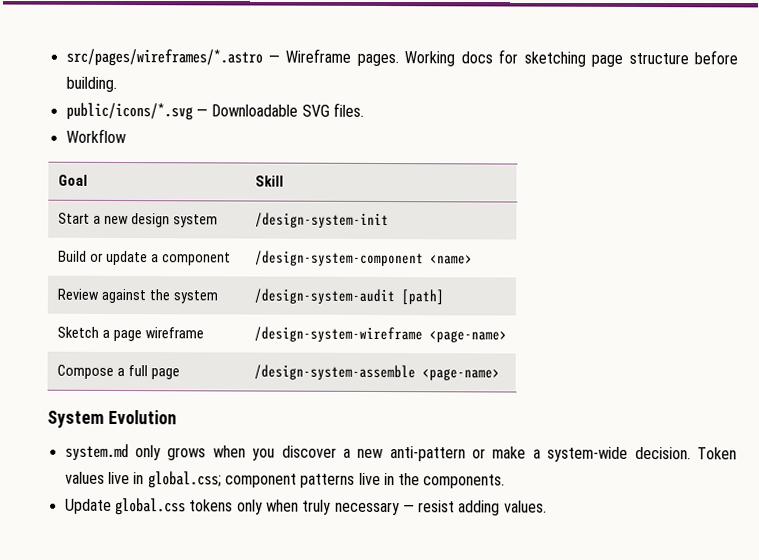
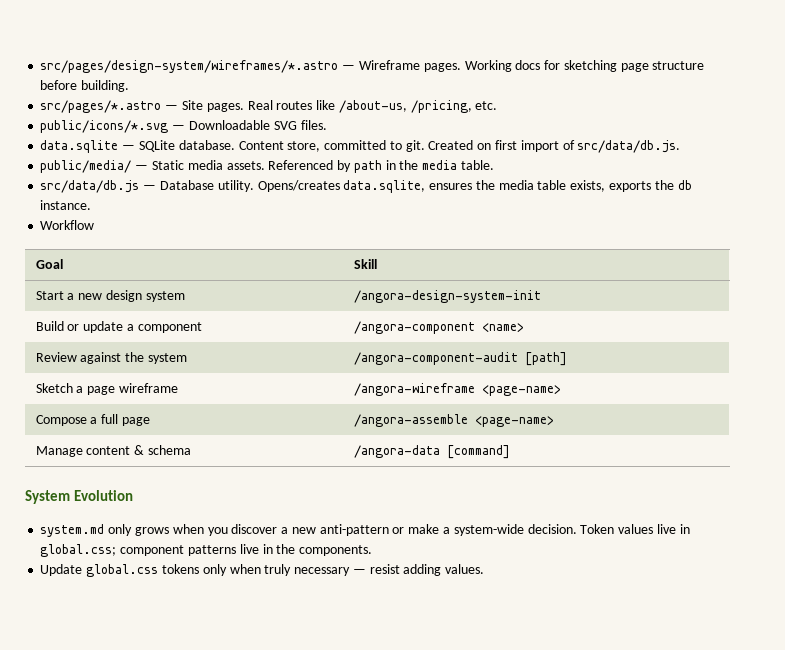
[65,48,263,67] src/pages/wireframes/*.astro -> [40,60,339,73] src/pages/design-system/wireframes/*.astro
(117, 84) none -> [40,100,498,113] // src/pages/*.astro — Site pages. Real routes like /about-us, /pricing, etc.
(364, 109) none -> [40,140,681,153] [40,160,494,173] [40,180,692,193] [40,200,92,210] // data.sqlite — SQLite database. Content store, committed to git. Created on first import of src/data/db.js. // public/media/ — Static media assets. Referenced by path in the media table. // src/data/db.js — Database utility. Opens/creates data.sqlite, ensures the media table exists, exports the db instance.
[254,212,389,229] /design-system-init -> [353,290,541,303] /angora-design-system-init
[254,250,424,267] /design-system-component -> [353,321,475,334] /angora-component
[253,288,395,305] /design-system-audit -> [353,352,518,365] /angora-component-audit
[253,326,423,343] /design-system-wireframe -> [353,383,475,396] /angora-wireframe
[253,364,500,381] /design-system-assemble <page-name> -> [353,414,554,427] [35,445,191,457] [353,445,510,459] /angora-assemble <page-name> // Manage content & schema | /angora-data [command]

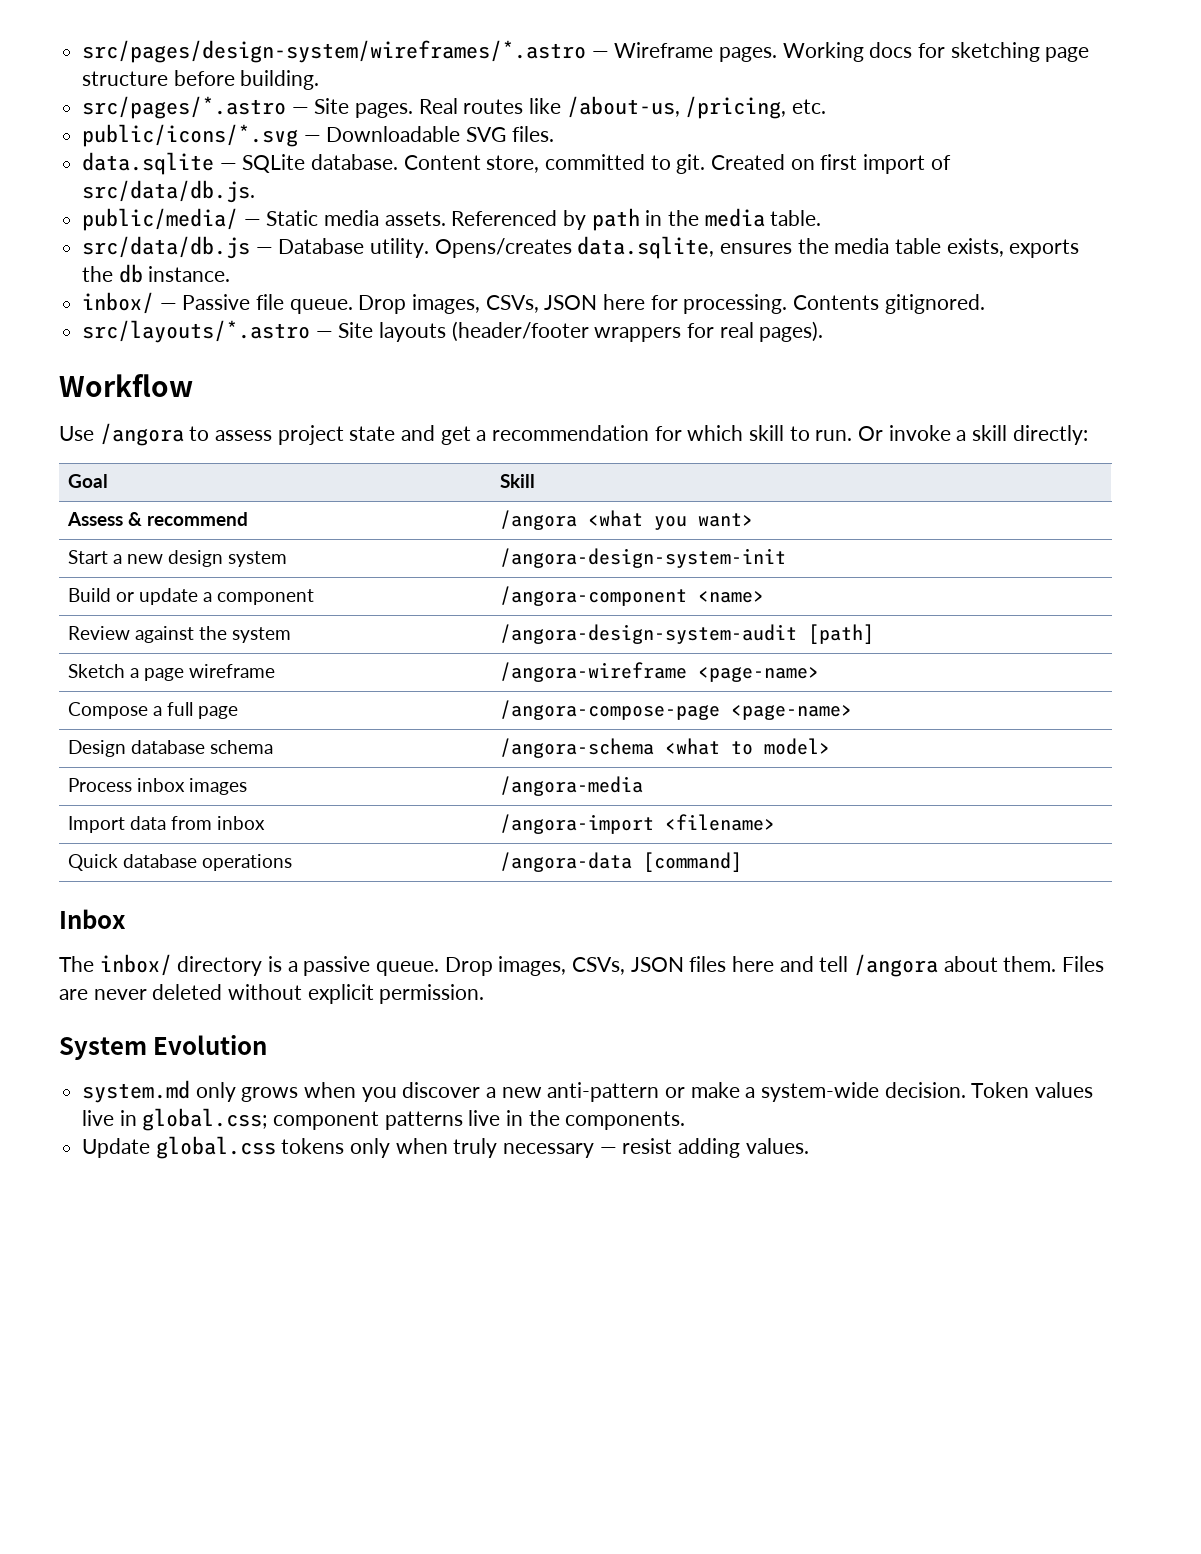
[40,220,95,230] [35,259,63,269] [353,259,377,269] Workflow // Goal | Skill -> [82,292,985,314] [82,320,824,343] [59,374,193,397] [59,423,1088,446] [67,474,108,488] [499,474,535,488] [66,512,248,526] [499,510,753,530] inbox/ — Passive file queue. Drop images, CSVs, JSON here for processing. Contents gitignored. // src/layouts/*.astro — Site layouts (header/footer wrappers for real pages). // Workflow // Use /angora to assess project state and get a recommendation for which skill to run. Or invoke a skill directly: // Goal | Skill // Assess & recommend | /angora <what you want>
[353,352,518,365] /angora-component-audit -> [499,624,797,644] /angora-design-system-audit
[353,414,554,427] [35,445,191,457] [353,445,510,459] /angora-assemble <page-name> // Manage content & schema | /angora-data [command] -> [499,700,852,720] [67,740,273,757] [499,738,830,758] [67,778,247,795] [499,776,643,796] [67,816,265,833] [499,814,775,834] [67,854,292,871] [499,852,742,872] [59,909,126,929] [59,954,1105,977] [59,984,485,1004] /angora-compose-page <page-name> // Design database schema | /angora-schema <what to model> // Process inbox images | /angora-media // Import data from inbox | /angora-import <filename> // Quick database operations | /angora-data [command] // Inbox // The inbox/ directory is a passive queue. Drop images, CSVs, JSON files here and tell /angora about them. Files are never deleted without explicit permission.

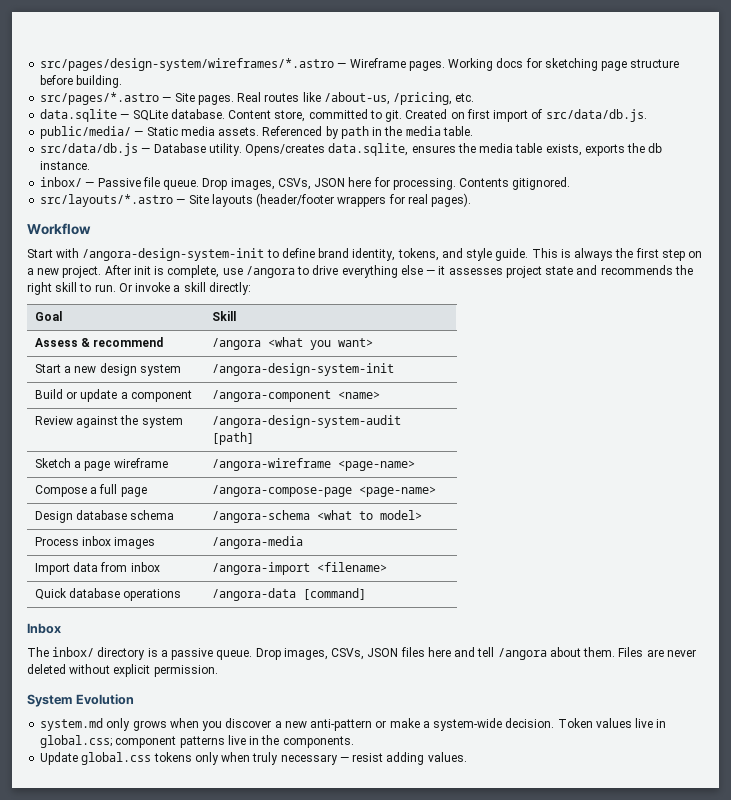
[82,124,554,147] // public/icons/*.svg — Downloadable SVG files. -> (475, 97) none
[59,423,744,446] Use /angora to assess project state and get a recommendation for which -> [27,248,703,261] [27,265,693,278] [27,282,52,295] Start with /angora-design-system-init to define brand identity, tokens, and style guide. This is always the first step on a new project. After init is complete, use /angora to drive everything else — it assesses project state and recommends the right

